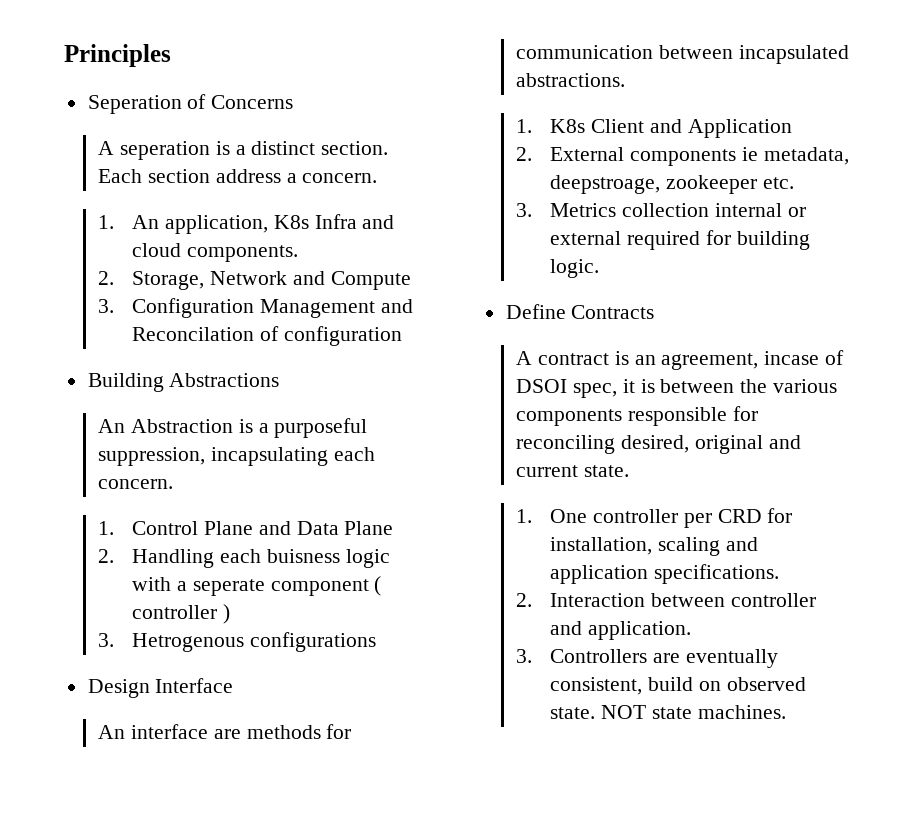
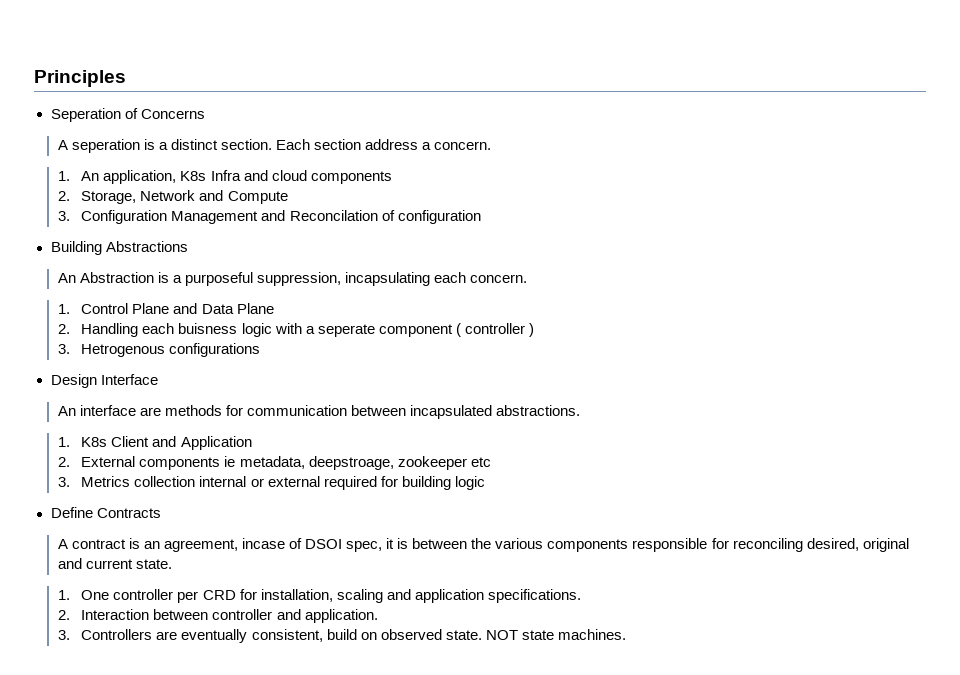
[187,245,299,262] components. -> [310,171,392,184] components
[762,177,794,189] etc. -> [470,457,491,467] etc
[550,259,600,278] logic. -> [454,476,485,490] logic

